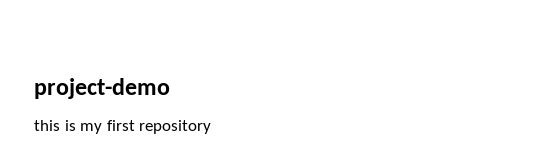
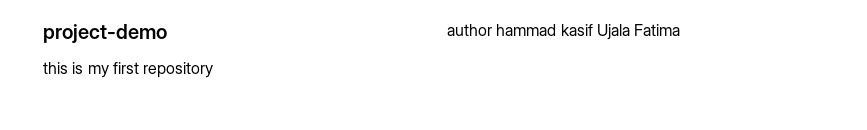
(212, 127) none -> [447,24,681,40] // author hammad kasif Ujala Fatima

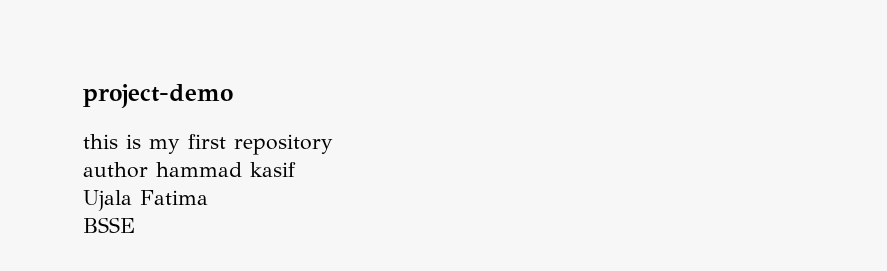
(593, 30) none -> (296, 169) //
(681, 30) none -> [83,217,135,233] // BSSE

